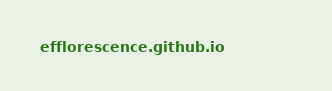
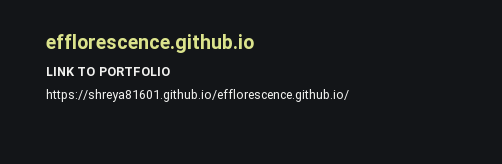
(225, 48) none -> [46,67,170,76] [46,89,349,102] // LINK TO PORTFOLIO // https://shreya81601.github.io/efflorescence.github.io/

